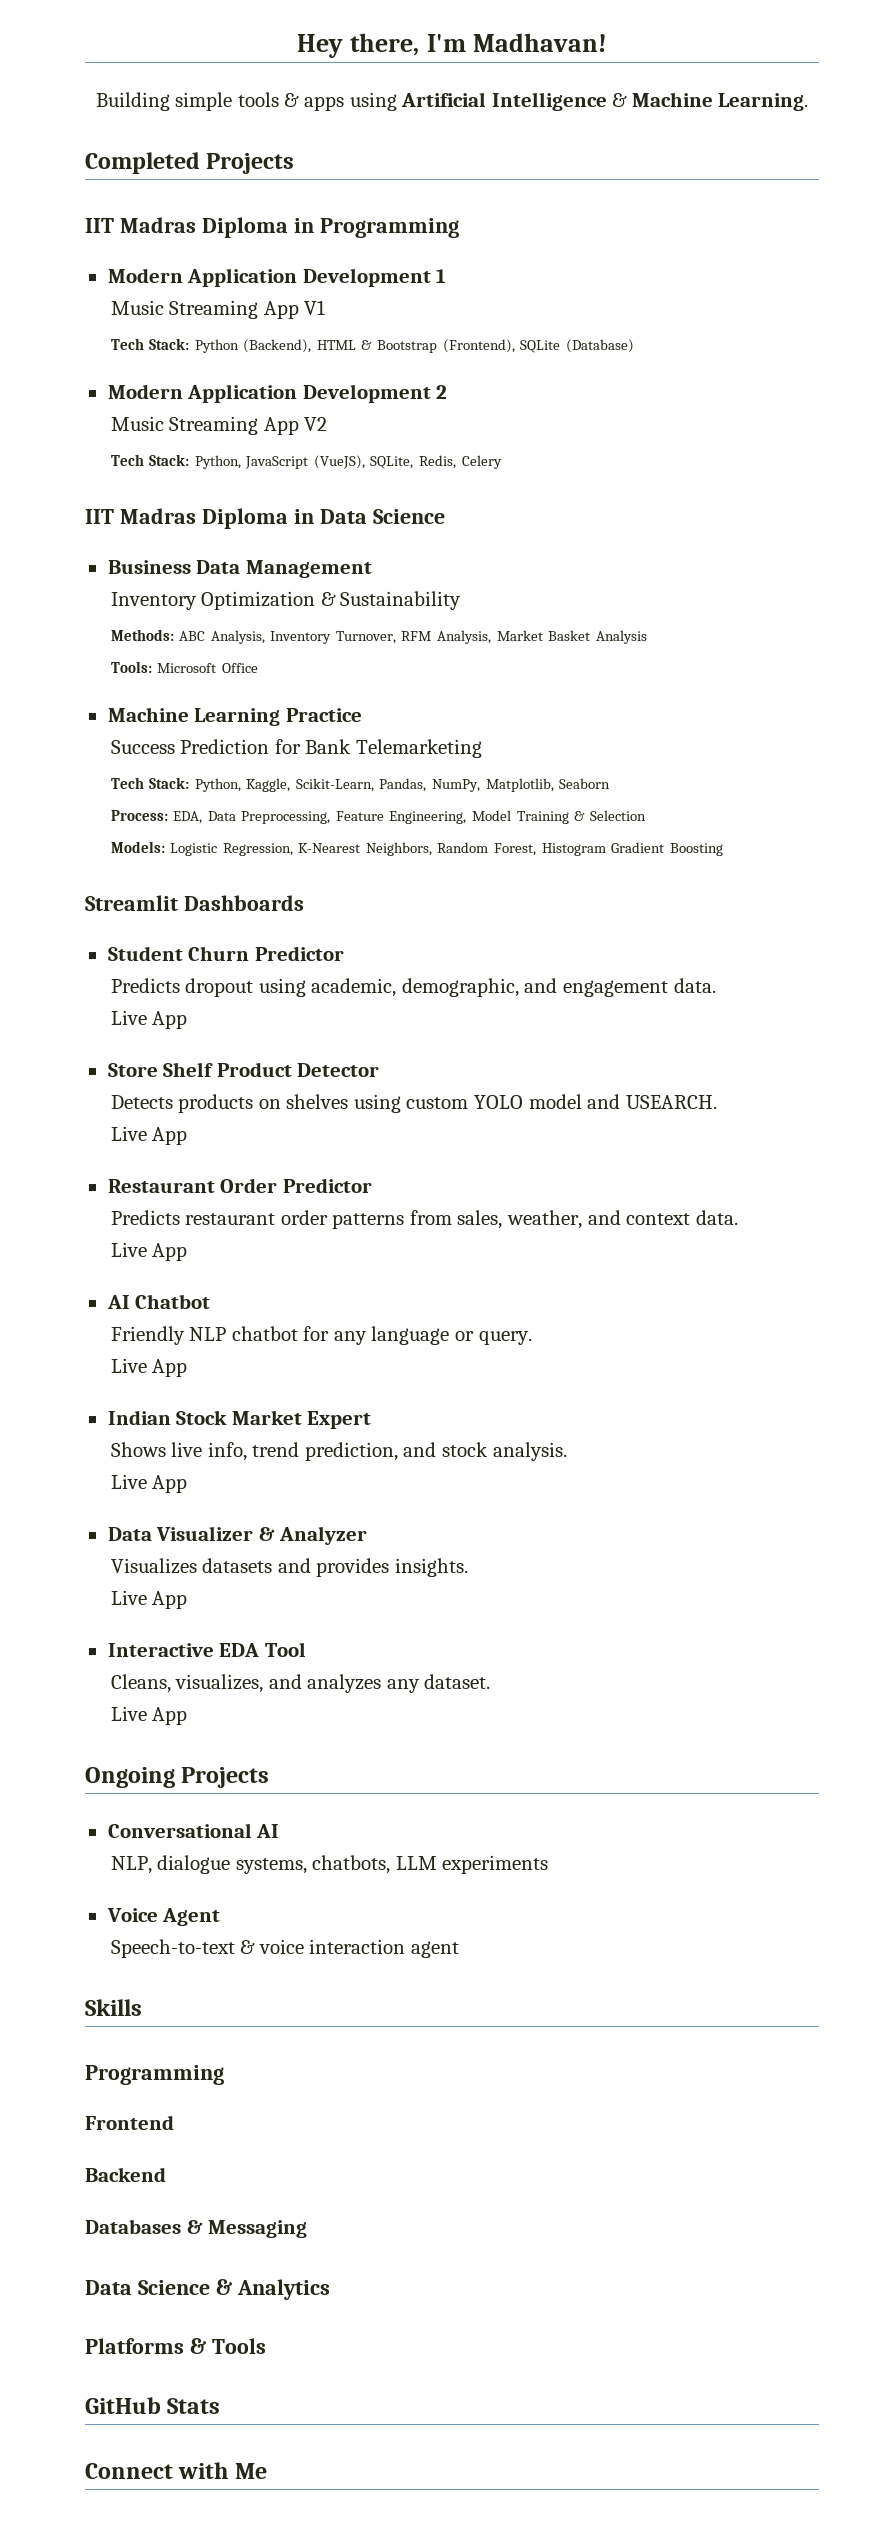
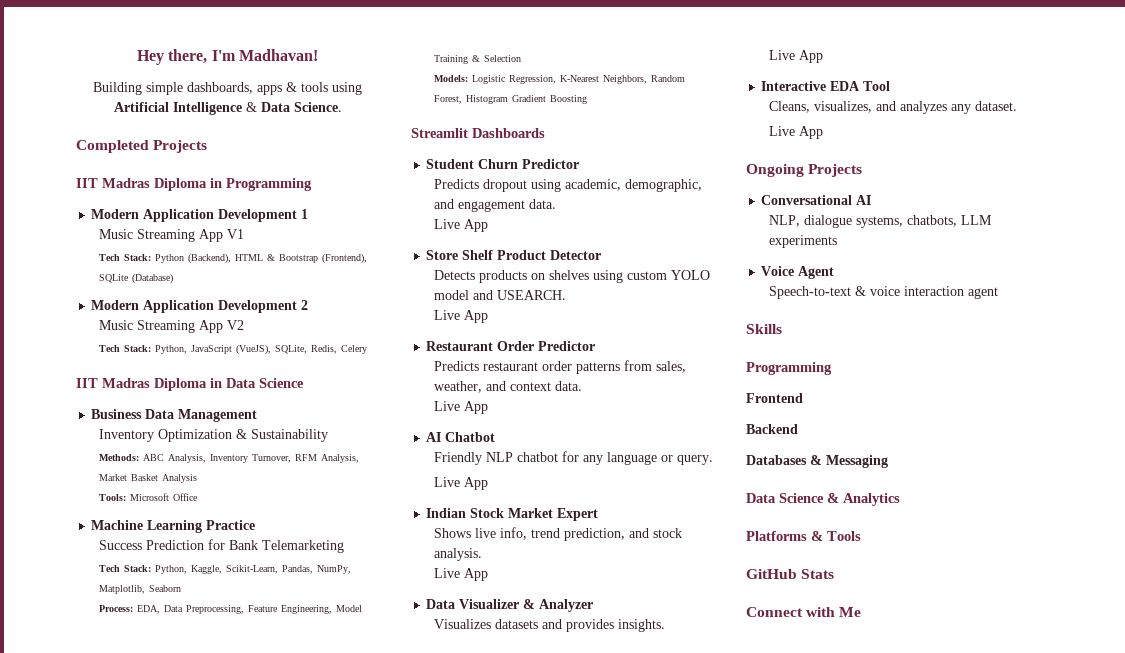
[237,92,344,111] tools & apps -> [187,82,328,95] dashboards, apps & tools
[631,92,809,111] Machine Learning. -> [260,102,342,112] Data Science.

